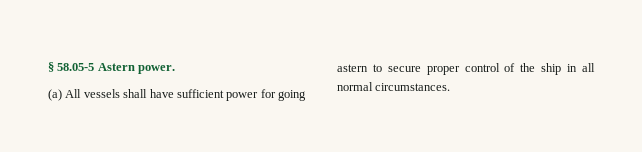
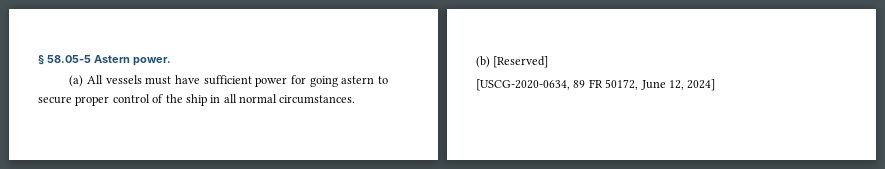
[123,89,148,98] shall -> [145,76,172,85] must
(451, 87) none -> [476,56,549,68] [476,79,716,91] // (b) [Reserved] // [USCG-2020-0634, 89 FR 50172, June 12, 2024]

